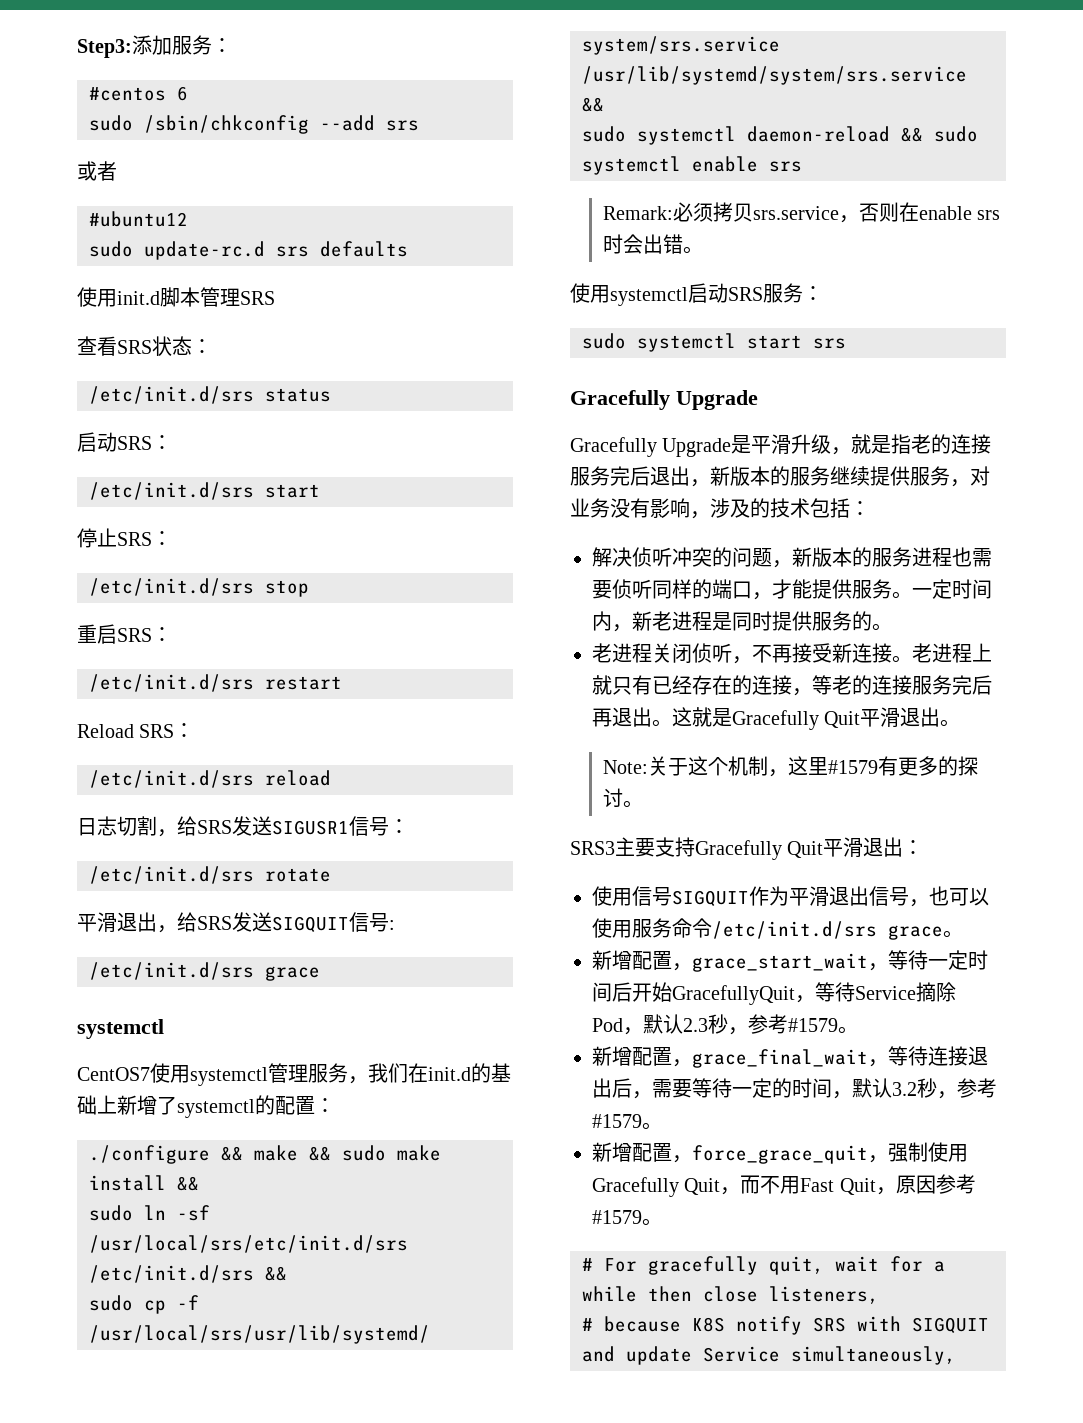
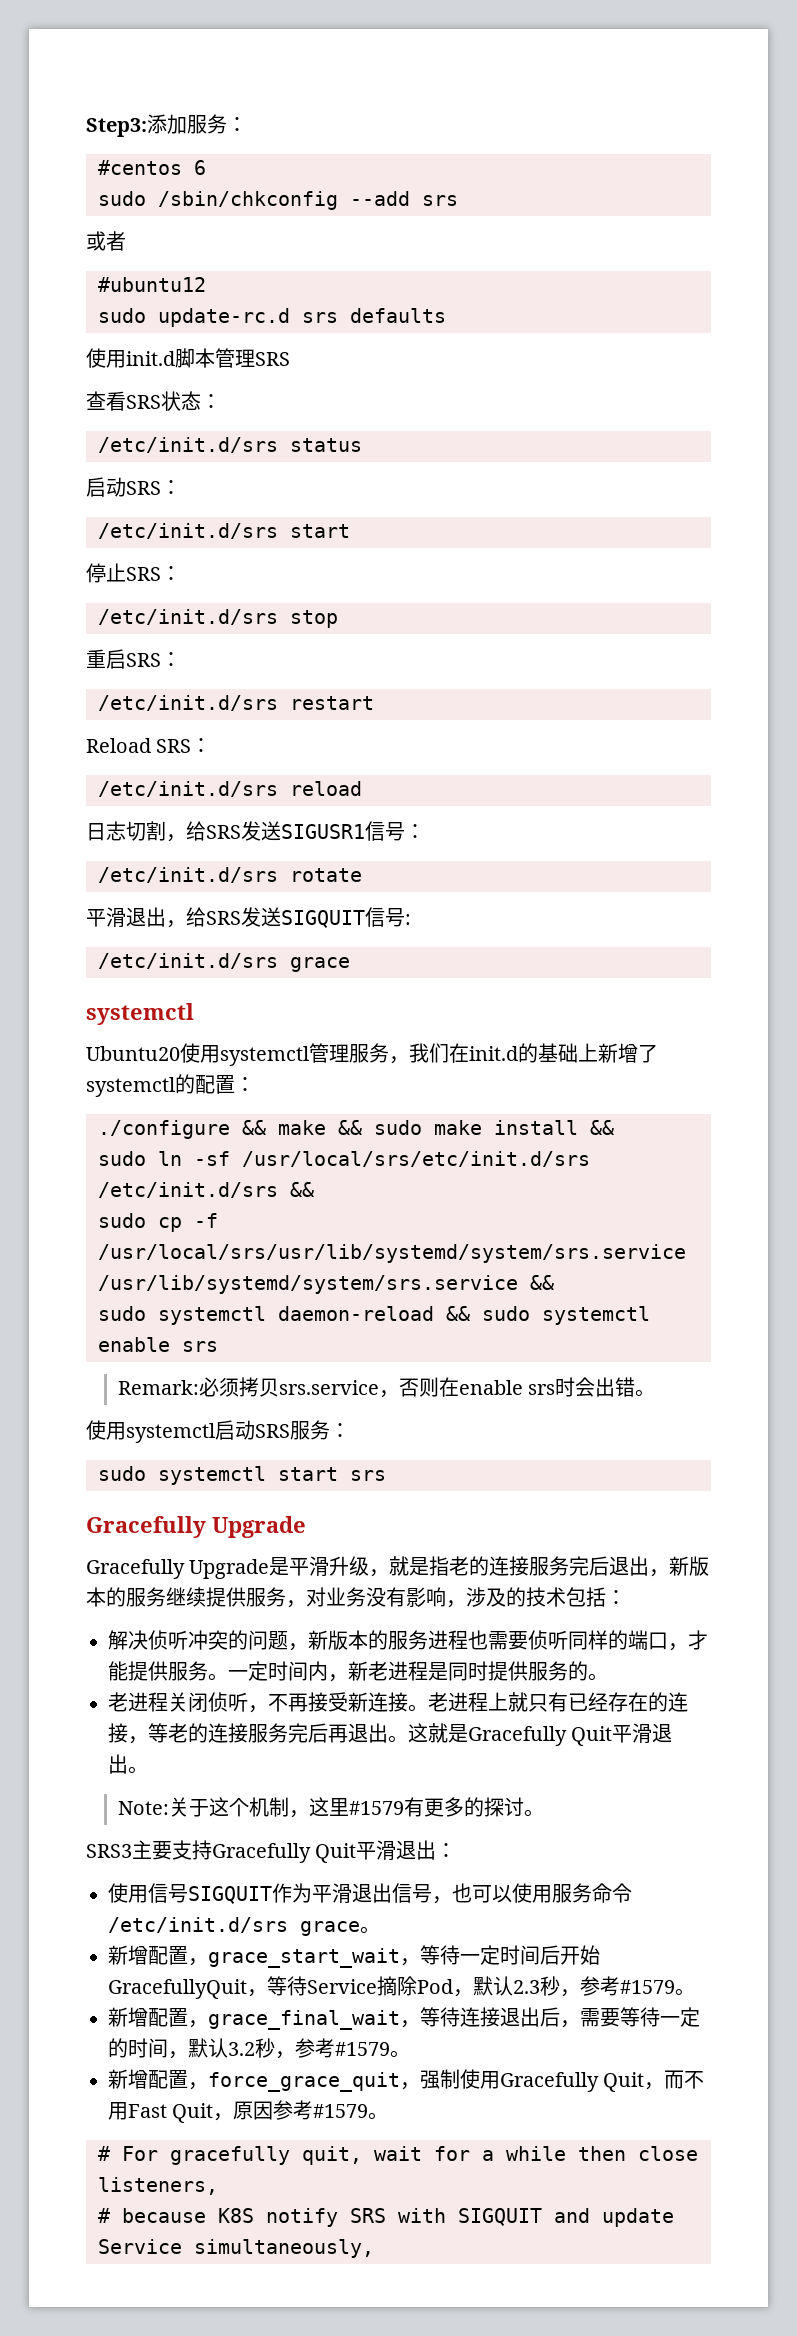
[77,1067,150,1081] CentOS7 -> [86,1046,180,1061] Ubuntu20

